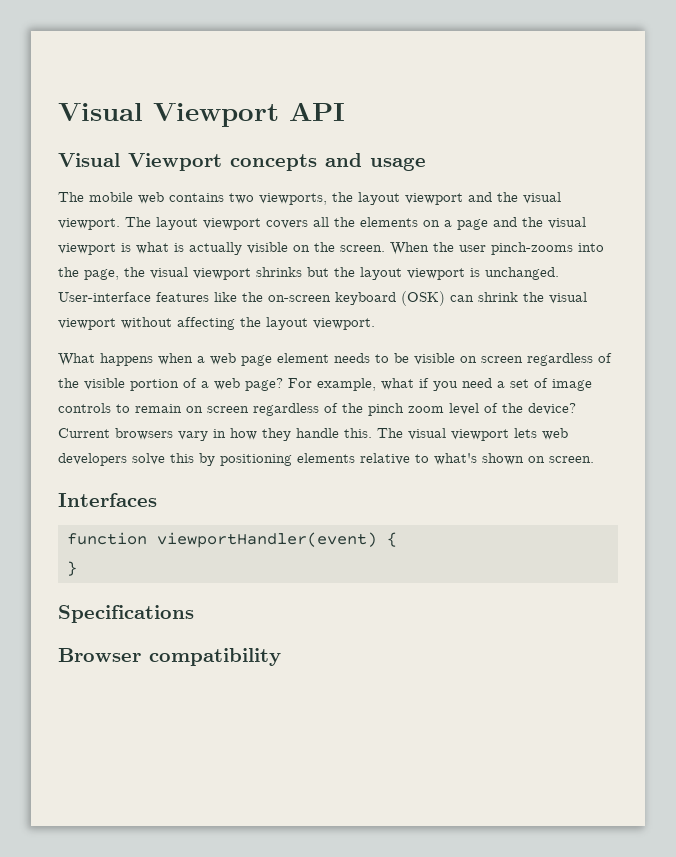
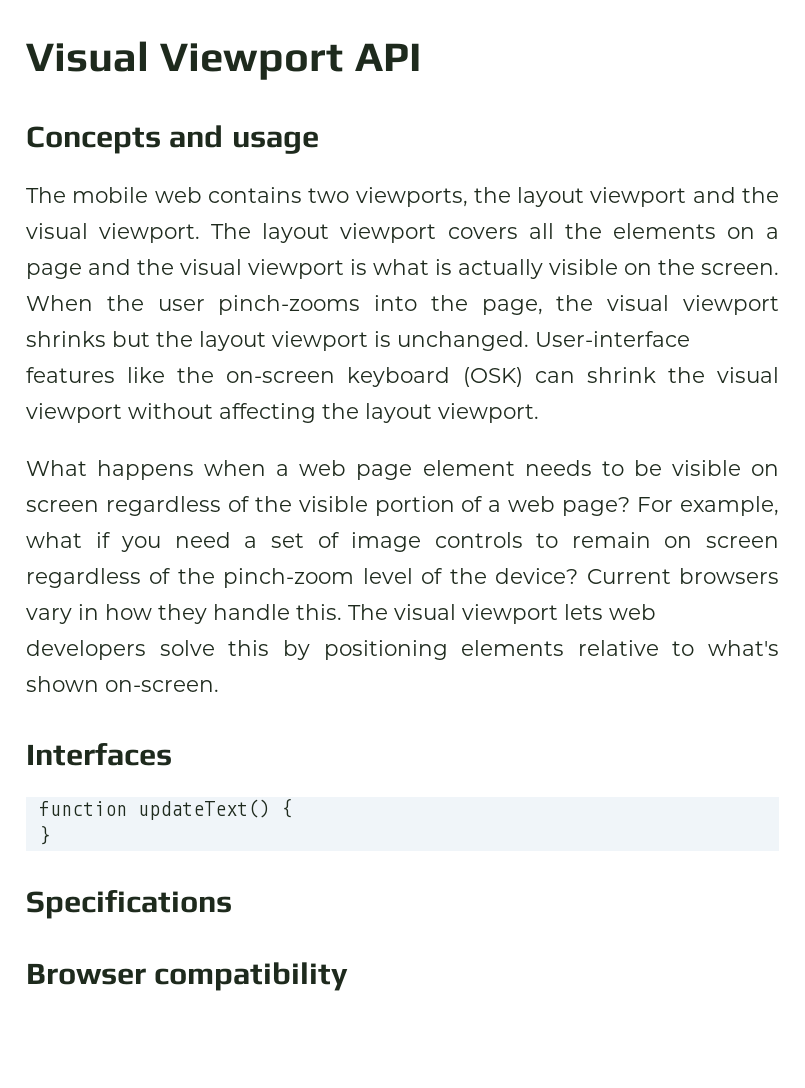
[58,153,317,171] Visual Viewport concepts -> [26,126,161,154] Concepts
[368,403,444,416] pinch zoom -> [223,568,355,588] pinch-zoom
[528,456,594,463] on screen. -> [105,680,219,692] on-screen.
[156,532,377,548] viewportHandler(event) -> [137,799,270,820] updateText()

